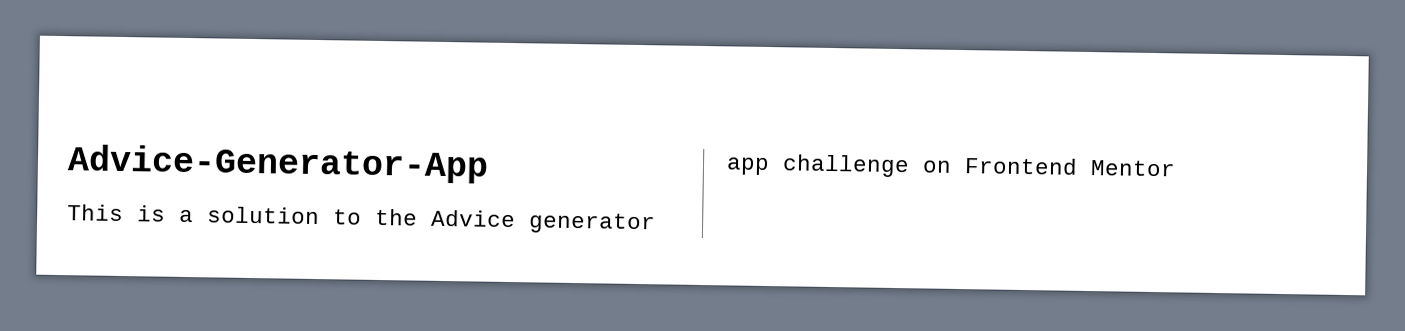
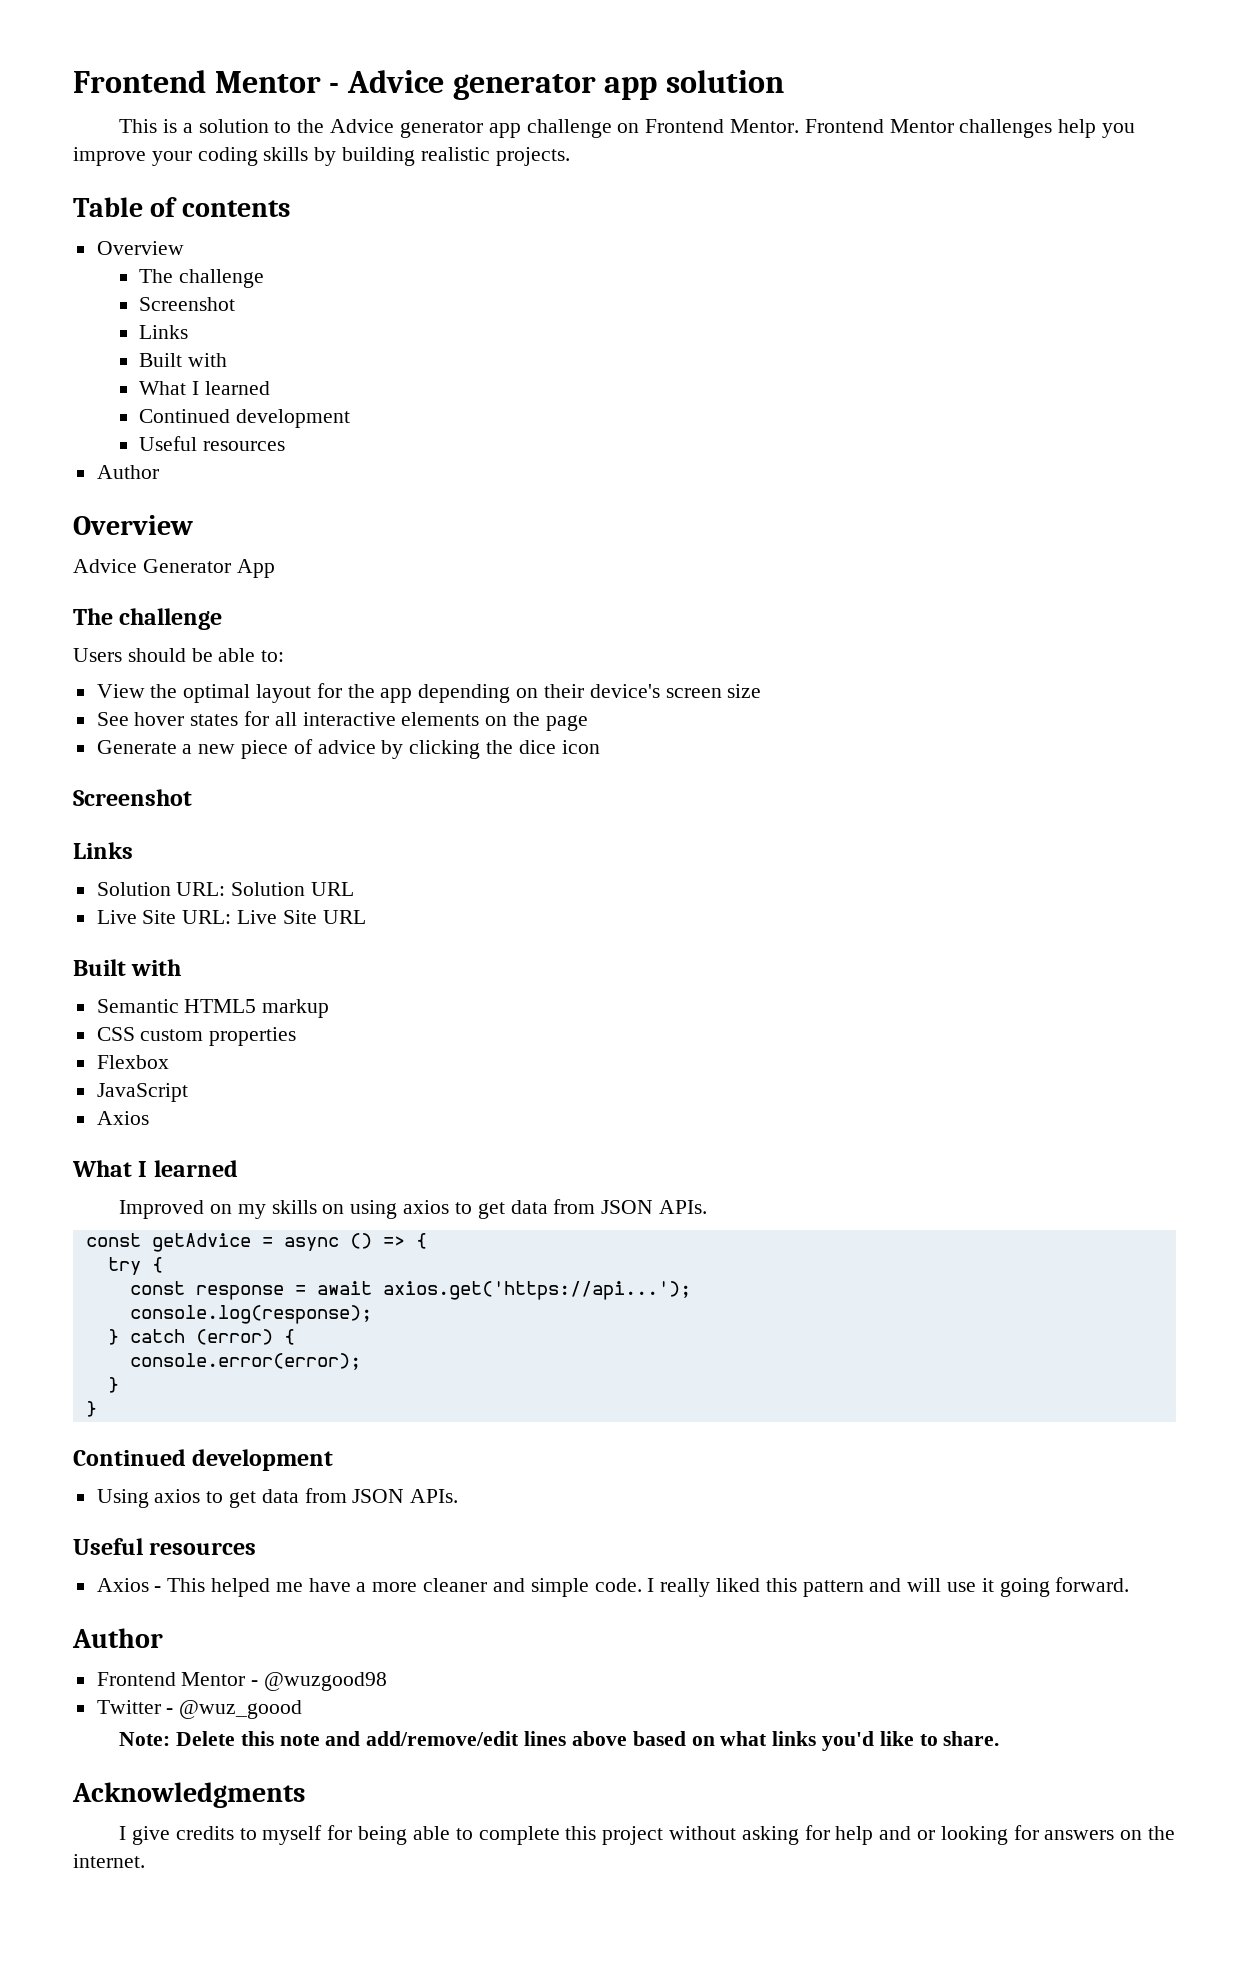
[67,144,489,184] Advice-Generator-App -> [73,70,784,100] Frontend Mentor - Advice generator app solution
[1090,160,1176,177] Mentor -> [729,119,1135,138] [73,147,570,166] [73,197,290,217] [96,241,184,255] [138,269,264,288] [138,297,235,311] [138,325,188,339] [138,353,227,367] [138,381,270,395] [138,409,350,428] [138,436,285,451] [96,465,159,479] [73,515,193,535] [73,559,275,578] [73,608,223,630] [73,648,285,662] [96,683,762,703] [96,711,588,731] [96,739,600,759] [73,789,192,806] [73,842,133,859] [96,882,355,896] [96,910,366,924] [73,959,182,976] [96,999,330,1018] [96,1027,297,1046] [96,1055,169,1069] [96,1083,188,1102] [96,1111,149,1125] [72,1160,238,1177] [119,1199,707,1219] [85,1233,427,1252] [107,1257,163,1275] [129,1281,691,1300] [129,1305,372,1324] [107,1329,295,1345] [129,1353,361,1370] [107,1377,119,1393] [85,1401,97,1417] [73,1449,334,1471] [96,1488,459,1508] [73,1538,257,1555] [96,1577,1130,1597] [72,1628,163,1648] [96,1672,388,1691] [96,1700,303,1719] [119,1731,1000,1751] [72,1782,305,1808] [119,1825,1175,1845] [73,1854,145,1868] Mentor. Frontend Mentor challenges help you improve your coding skills by building realistic projects. // Table of contents // Overview // The challenge // Screenshot // Links // Built with // What I learned // Continued development // Useful resources // Author // Overview // Advice Generator App // The challenge // Users should be able to: // View the optimal layout for the app depending on their device's screen size // See hover states for all interactive elements on the page // Generate a new piece of advice by clicking the dice icon // Screenshot // Links // Solution URL: Solution URL // Live Site URL: Live Site URL // Built with // Semantic HTML5 markup // CSS custom properties // Flexbox // JavaScript // Axios // What I learned // Improved on my skills on using axios to get data from JSON APIs. // const getAdvice = async () => { // try { // const response = await axios.get('https://api...'); // console.log(response); // } catch (error) { // console.error(error); // } // } // Continued development // Using axios to get data from JSON APIs. // Useful resources // Axios - This helped me have a more cleaner and simple code. I really liked this pattern and will use it going forward. // Author // Frontend Mentor - @wuzgood98 // Twitter - @wuz_goood // Note: Delete this note and add/remove/edit lines above based on what links you'd like to share. // Acknowledgments // I give credits to myself for being able to complete this project without asking for help and or looking for answers on the internet.

